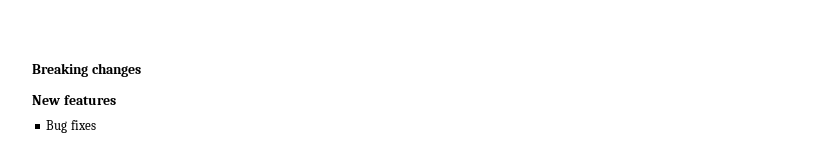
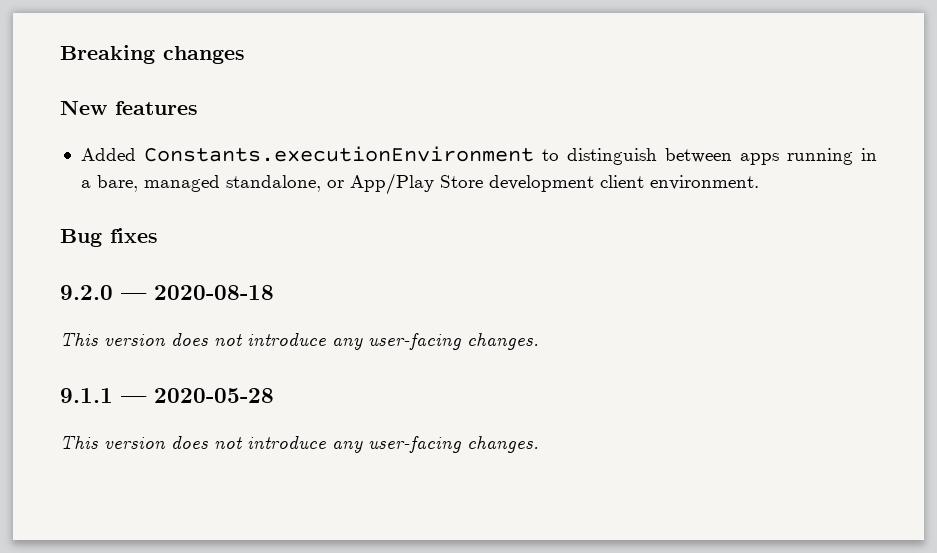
[46,120,96,133] Bug fixes -> [80,146,878,165] [80,173,759,195] [60,228,158,247] [60,285,274,300] [60,332,539,350] [60,388,274,403] [60,435,539,453] Added Constants.executionEnvironment to distinguish between apps running in a bare, managed standalone, or App/Play Store development client environment. // Bug fixes // 9.2.0 — 2020-08-18 // This version does not introduce any user-facing changes. // 9.1.1 — 2020-05-28 // This version does not introduce any user-facing changes.

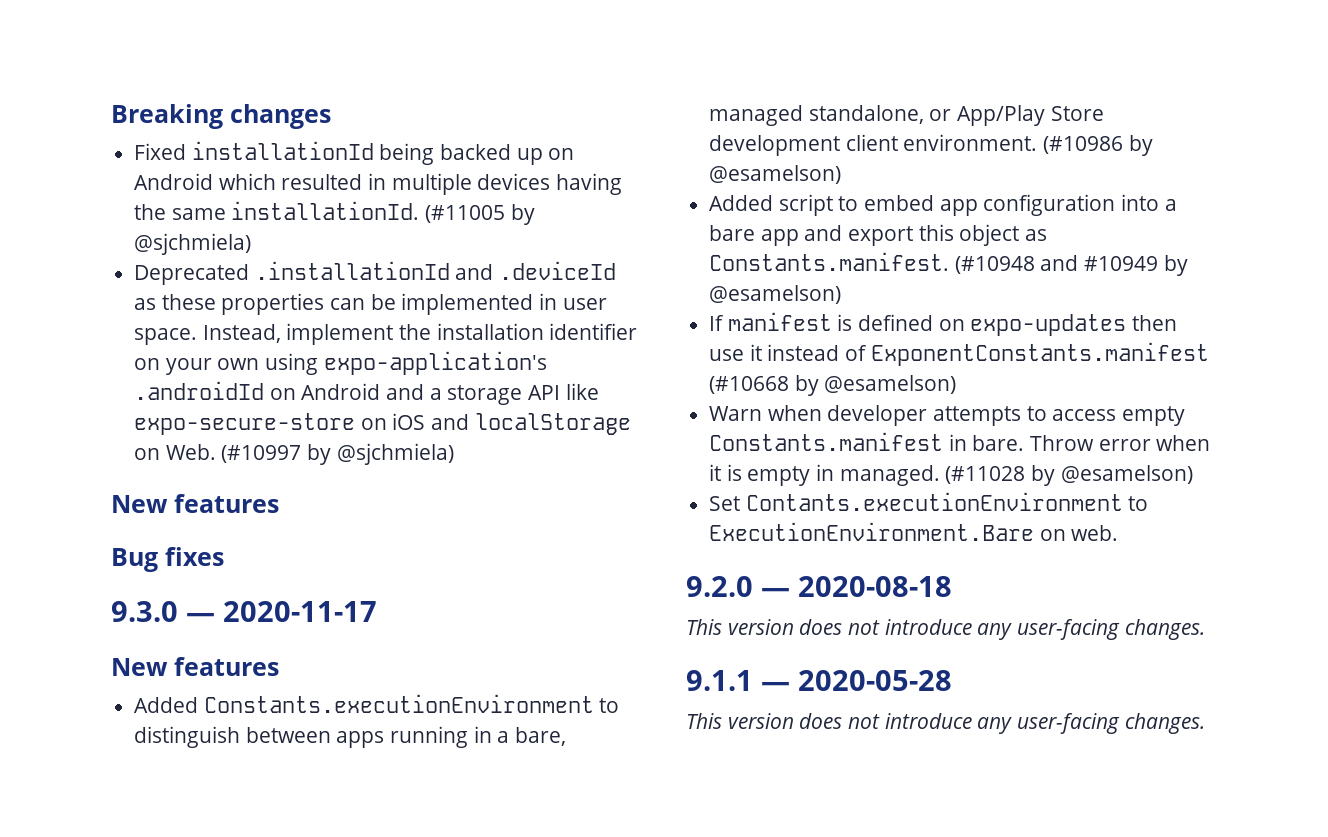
(245, 55) none -> [134,141,575,165] [134,173,623,195] [134,201,535,225] [134,233,252,255] [134,261,617,285] [134,293,607,315] [134,323,638,345] [134,351,547,375] [134,381,599,405] [134,413,631,435] [134,443,454,465] [111,494,279,513] [111,547,224,572] [111,601,377,622] // Fixed installationId being backed up on Android which resulted in multiple devices having the same installationId. (#11005 by @sjchmiela) // Deprecated .installationId and .deviceId as these properties can be implemented in user space. Instead, implement the installation identifier on your own using expo-application's .androidId on Android and a storage API like expo-secure-store on iOS and localStorage on Web. (#10997 by @sjchmiela) // New features // Bug fixes // 9.3.0 — 2020-11-17
[60,228,158,247] // Bug fixes -> [1043,135,1153,156] [709,165,842,184] [709,194,1177,216] [709,224,1048,246] [709,252,1188,276] [709,285,842,304] [709,312,1178,336] [709,342,1209,366] [709,375,957,396] [709,405,1186,426] [709,432,1211,451] [709,464,1193,486] [709,492,1149,511] [709,522,1119,541] (#10986 by @esamelson) // Added script to embed app configuration into a bare app and export this object as Constants.manifest. (#10948 and #10949 by @esamelson) // If manifest is defined on expo-updates then use it instead of ExponentConstants.manifest (#10668 by @esamelson) // Warn when developer attempts to access empty Constants.manifest in bare. Throw error when it is empty in managed. (#11028 by @esamelson) // Set Contants.executionEnvironment to ExecutionEnvironment.Bare on web.

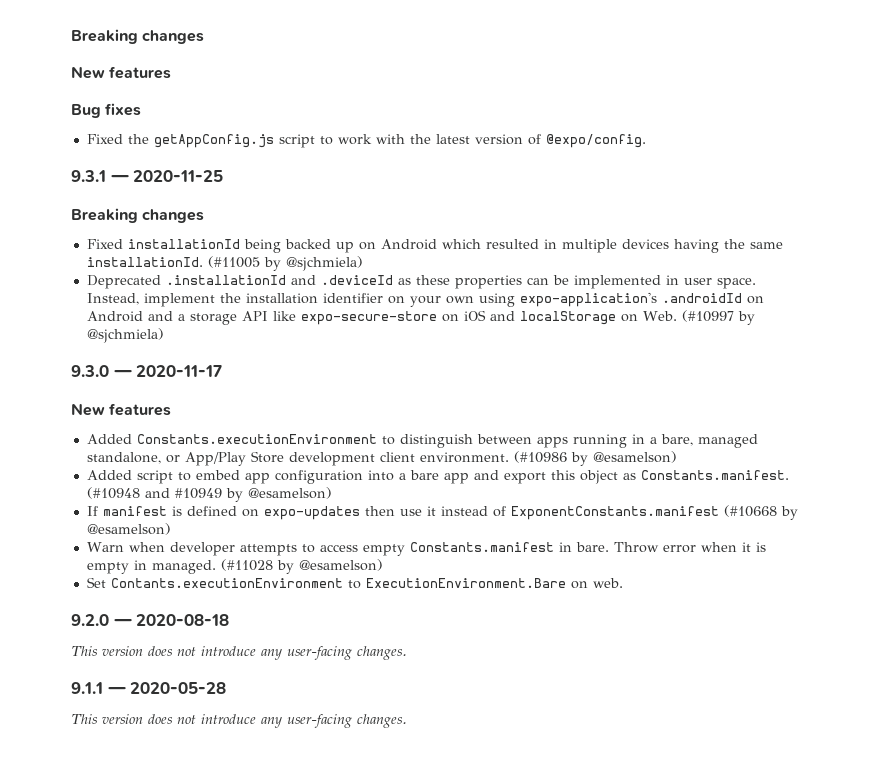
[111,104,331,129] Breaking changes -> [71,29,205,44] [71,66,172,79] [71,103,142,118] [86,134,646,148] [71,170,223,182] [71,208,205,223] Breaking changes // New features // Bug fixes // Fixed the getAppConfig.js script to work with the latest version of @expo/config. // 9.3.1 — 2020-11-25 // Breaking changes
[111,494,279,513] [111,547,224,572] // New features // Bug fixes -> (164, 335) none

